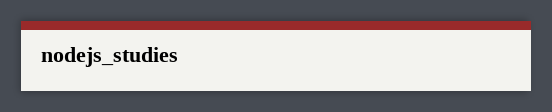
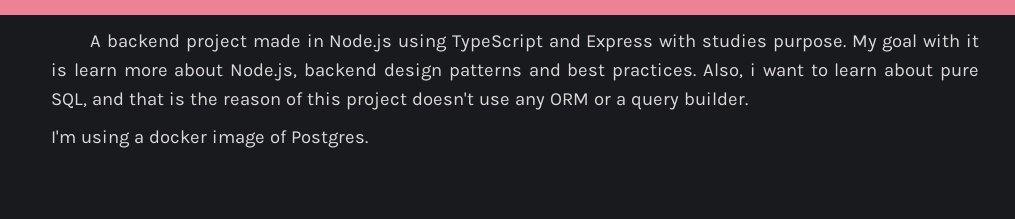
[41,47,178,67] nodejs_studies -> [90,34,979,52] [51,63,980,81] [51,92,748,110] [51,130,368,148] A backend project made in Node.js using TypeScript and Express with studies purpose. My goal with it is learn more about Node.js, backend design patterns and best practices. Also, i want to learn about pure SQL, and that is the reason of this project doesn't use any ORM or a query builder. // I'm using a docker image of Postgres.

